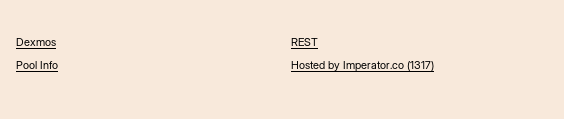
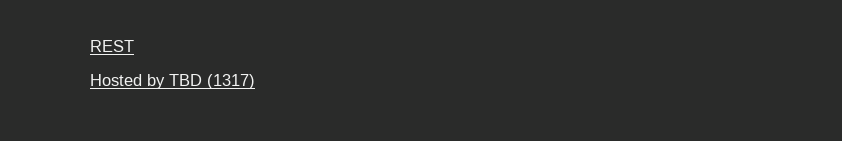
[16,38,56,46] [16,61,58,69] Dexmos // Pool Info // -> (90, 46) none
[343,61,404,72] Imperator.co -> [169,74,202,86] TBD

